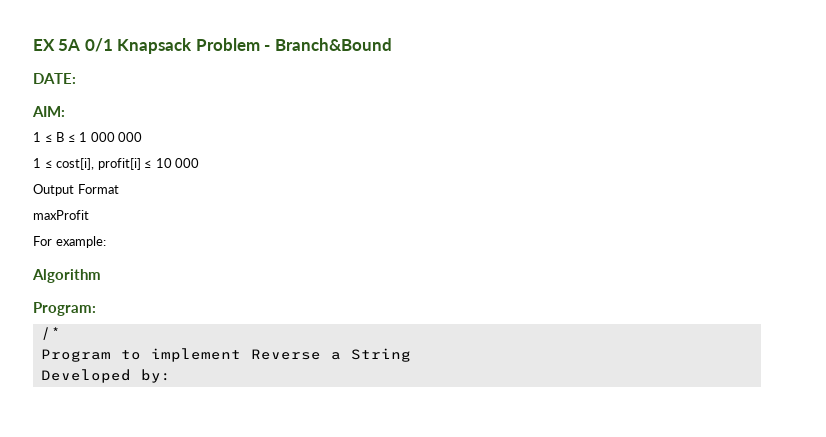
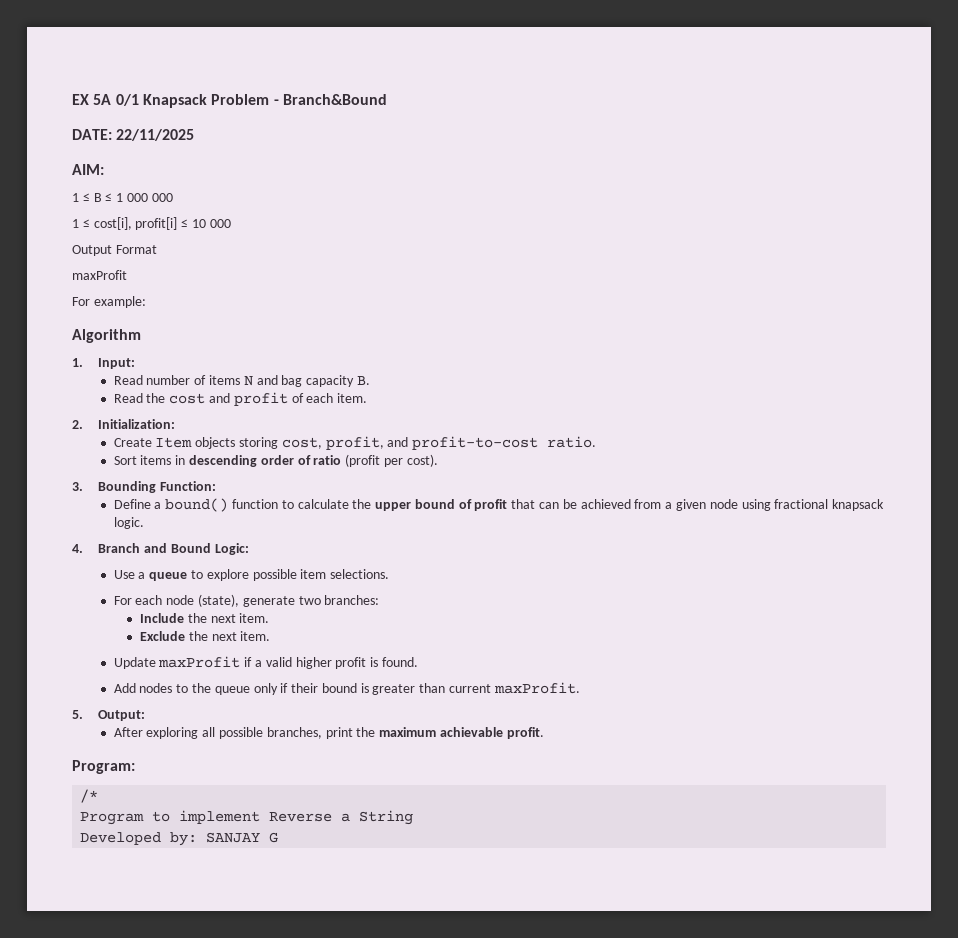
(76, 78) none -> [116,129,195,141] 22/11/2025
(101, 276) none -> [72,358,136,369] [113,375,370,387] [113,392,368,406] [72,419,176,429] [113,436,597,450] [113,454,438,467] [72,481,217,493] [113,498,885,512] [113,517,144,529] [72,543,249,555] [113,569,390,581] [113,594,380,607] [139,613,270,623] [139,631,271,641] [113,656,418,669] [113,682,580,695] [72,710,146,721] [113,727,544,739] // 1. Input: // Read number of items N and bag capacity B. // Read the cost and profit of each item. // 2. Initialization: // Create Item objects storing cost, profit, and profit-to-cost ratio. // Sort items in descending order of ratio (profit per cost). // 3. Bounding Function: // Define a bound() function to calculate the upper bound of profit that can be achieved from a given node using fractional knapsack logic. // 4. Branch and Bound Logic: // Use a queue to explore possible item selections. // For each node (state), generate two branches: // Include the next item. // Exclude the next item. // Update maxProfit if a valid higher profit is found. // Add nodes to the queue only if their bound is greater than current maxProfit. // 5. Output: // After exploring all possible branches, print the maximum achievable profit.
(171, 376) none -> [206,832,279,843] SANJAY G

